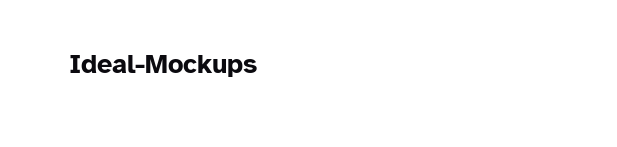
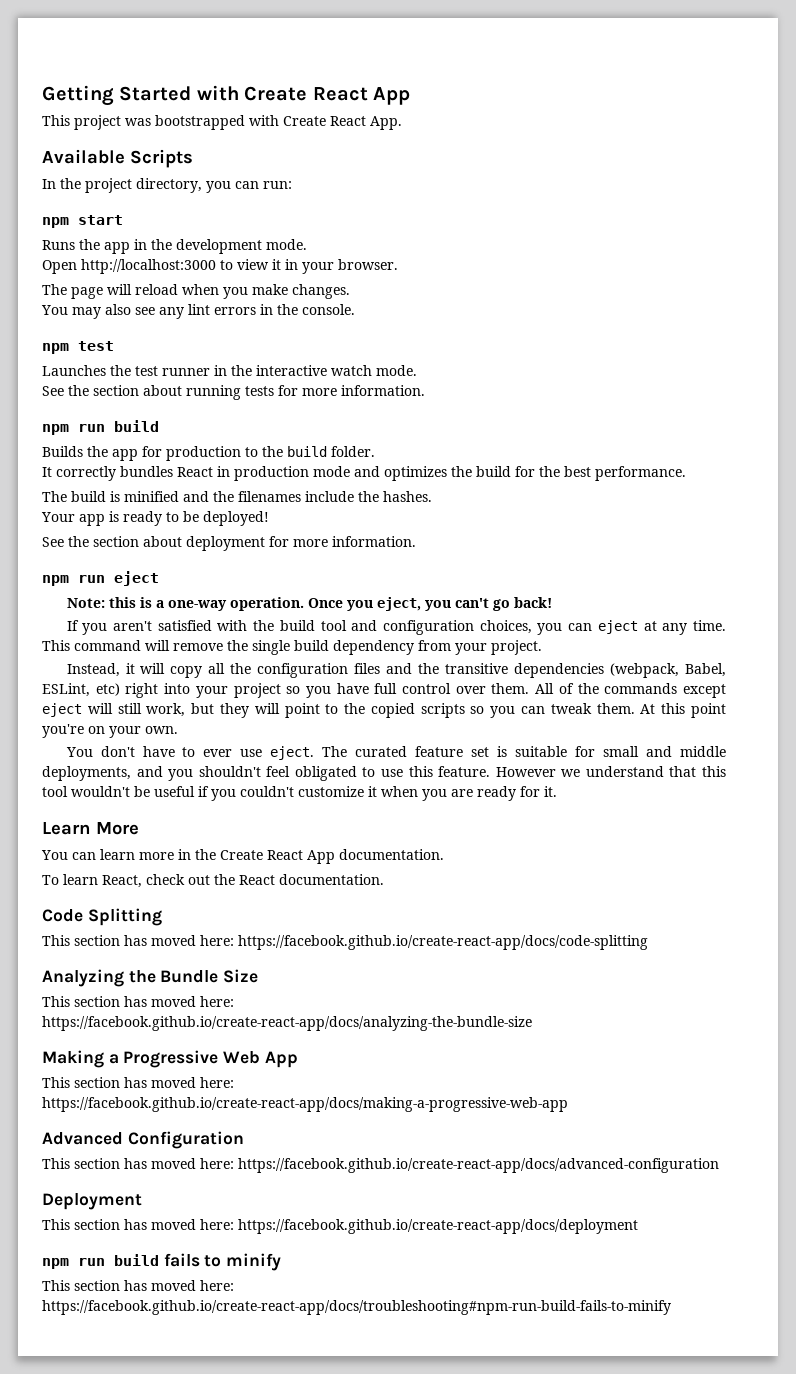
[69,55,257,77] Ideal-Mockups -> [42,85,410,106] [42,115,402,130] [42,149,193,168] [42,178,292,193] [42,215,123,228] [42,239,307,254] [42,259,398,274] [42,284,350,299] [41,304,355,319] [42,341,114,354] [42,365,417,376] [42,385,425,400] [42,420,159,435] [42,446,375,461] [42,466,686,481] [42,491,432,502] [41,511,269,526] [42,536,416,551] [42,571,159,586] [66,597,552,611] [66,620,726,635] [42,640,542,655] [66,663,726,678] [42,683,726,698] [42,703,726,718] [42,724,178,738] [65,746,726,760] [42,766,726,781] [42,786,557,801] [42,822,139,835] [41,849,444,864] [42,874,384,888] [42,908,162,926] [42,935,648,950] [42,969,259,987] [42,996,234,1007] [42,1016,532,1031] [42,1050,298,1068] [42,1077,234,1088] [42,1097,568,1112] [42,1131,244,1149] [42,1158,719,1173] [42,1193,142,1210] [42,1219,638,1234] [42,1253,282,1271] [42,1280,234,1291] [42,1300,671,1315] Getting Started with Create React App // This project was bootstrapped with Create React App. // Available Scripts // In the project directory, you can run: // npm start // Runs the app in the development mode. // Open http://localhost:3000 to view it in your browser. // The page will reload when you make changes. // You may also see any lint errors in the console. // npm test // Launches the test runner in the interactive watch mode. // See the section about running tests for more information. // npm run build // Builds the app for production to the build folder. // It correctly bundles React in production mode and optimizes the build for the best performance. // The build is minified and the filenames include the hashes. // Your app is ready to be deployed! // See the section about deployment for more information. // npm run eject // Note: this is a one-way operation. Once you eject, you can't go back! // If you aren't satisfied with the build tool and configuration choices, you can eject at any time. This command will remove the single build dependency from your project. // Instead, it will copy all the configuration files and the transitive dependencies (webpack, Babel, ESLint, etc) right into your project so you have full control over them. All of the commands except eject will still work, but they will point to the copied scripts so you can tweak them. At this point you're on your own. // You don't have to ever use eject. The curated feature set is suitable for small and middle deployments, and you shouldn't feel obligated to use this feature. However we understand that this tool wouldn't be useful if you couldn't customize it when you are ready for it. // Learn More // You can learn more in the Create React App documentation. // To learn React, check out the React documentation. // Code Splitting // This section has moved here: https://facebook.github.io/create-react-app/docs/code-splitting // Analyzing the Bundle Size // This section has moved here: https://facebook.github.io/create-react-app/docs/analyzing-the-bundle-size // Making a Progressive Web App // This section has moved here: https://facebook.github.io/create-react-app/docs/making-a-progressive-web-app // Advanced Configuration // This section has moved here: https://facebook.github.io/create-react-app/docs/advanced-configuration // Deployment // This section has moved here: https://facebook.github.io/create-react-app/docs/deployment // npm run build fails to minify // This section has moved here: https://facebook.github.io/create-react-app/docs/troubleshooting#npm-run-build-fails-to-minify

